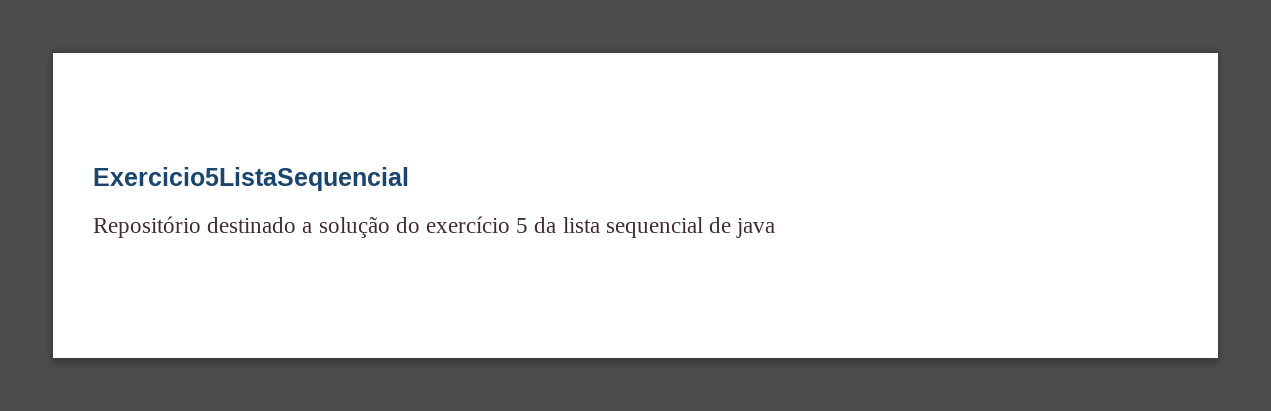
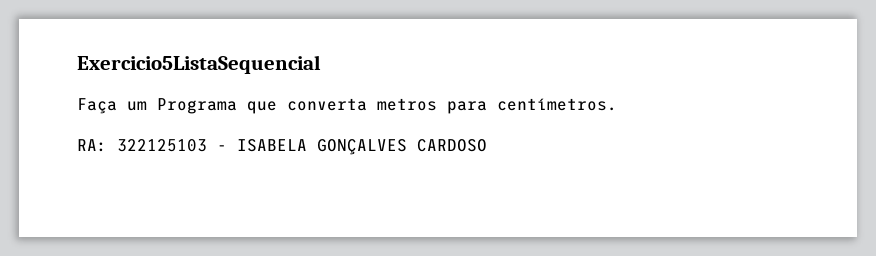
[93,216,776,238] Repositório destinado a solução do exercício 5 da lista sequencial de java -> [77,98,617,114] [77,139,487,155] Faça um Programa que converta metros para centímetros. // RA: 322125103 - ISABELA GONÇALVES CARDOSO

